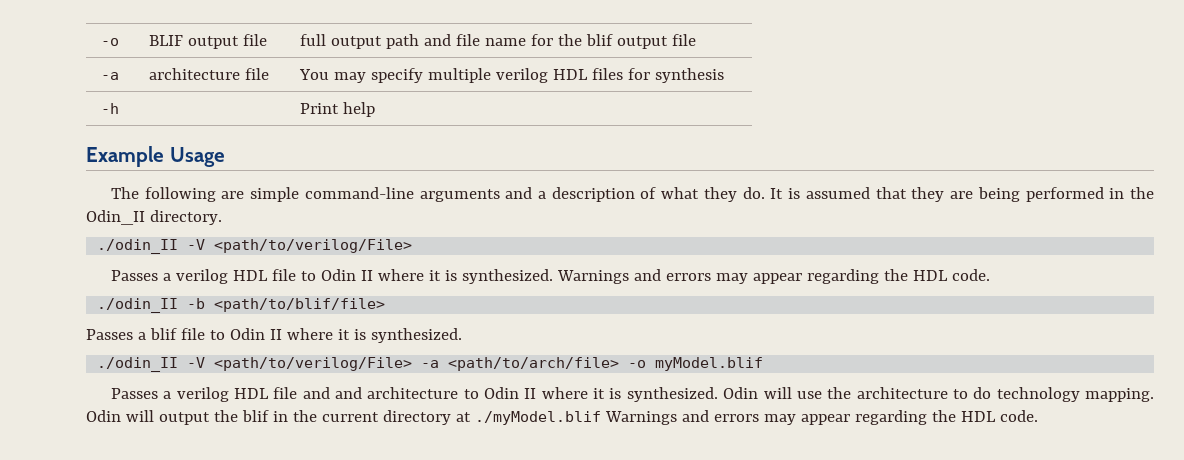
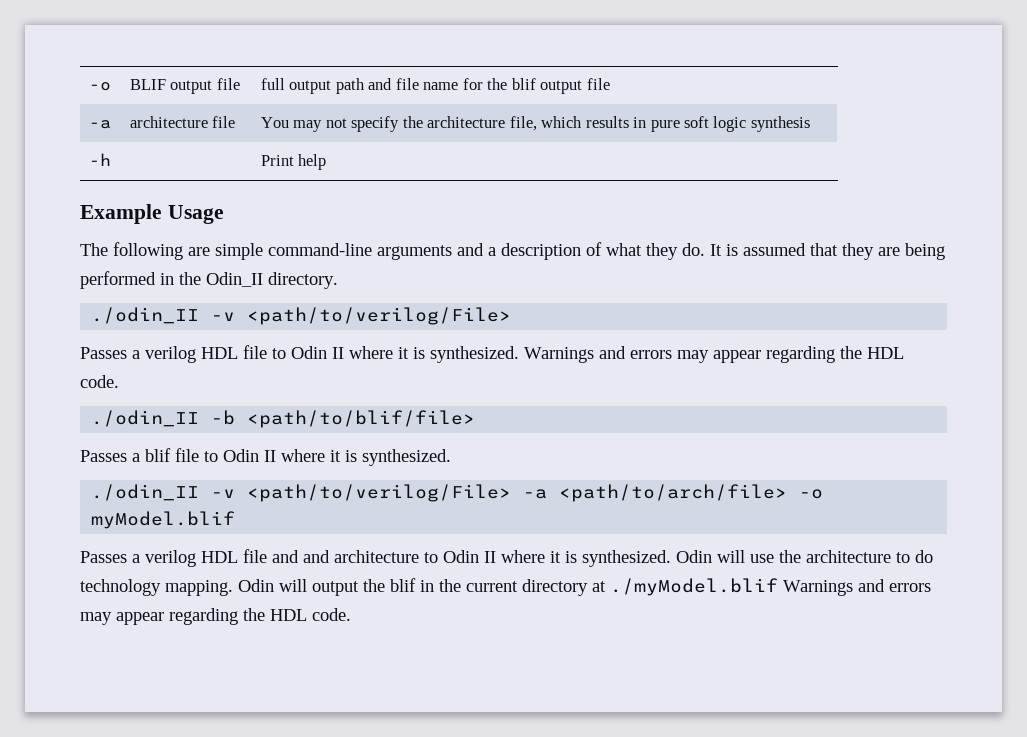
[370,68,650,83] specify multiple verilog HDL files for -> [325,116,747,132] not specify the architecture file, which results in pure soft logic
[187,239,206,250] -V -> [211,312,236,321] -v
[187,357,206,368] -V -> [211,489,236,498] -v

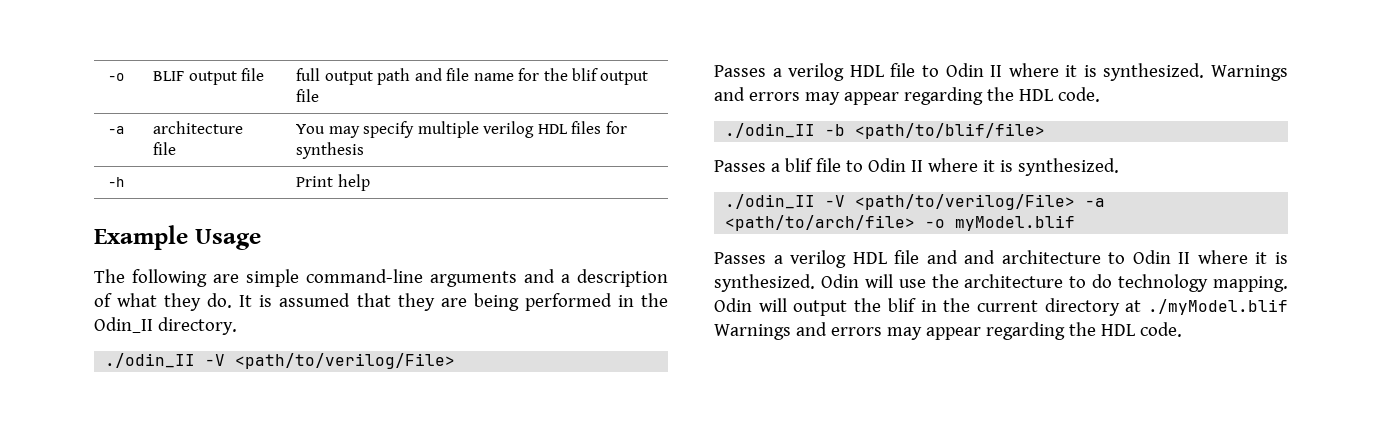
[325,116,747,132] not specify the architecture file, which results in pure soft logic -> [363,121,627,138] specify multiple verilog HDL files for
[211,312,236,321] -v -> [205,354,226,366] -V
[211,489,236,498] -v -> [825,195,846,207] -V

